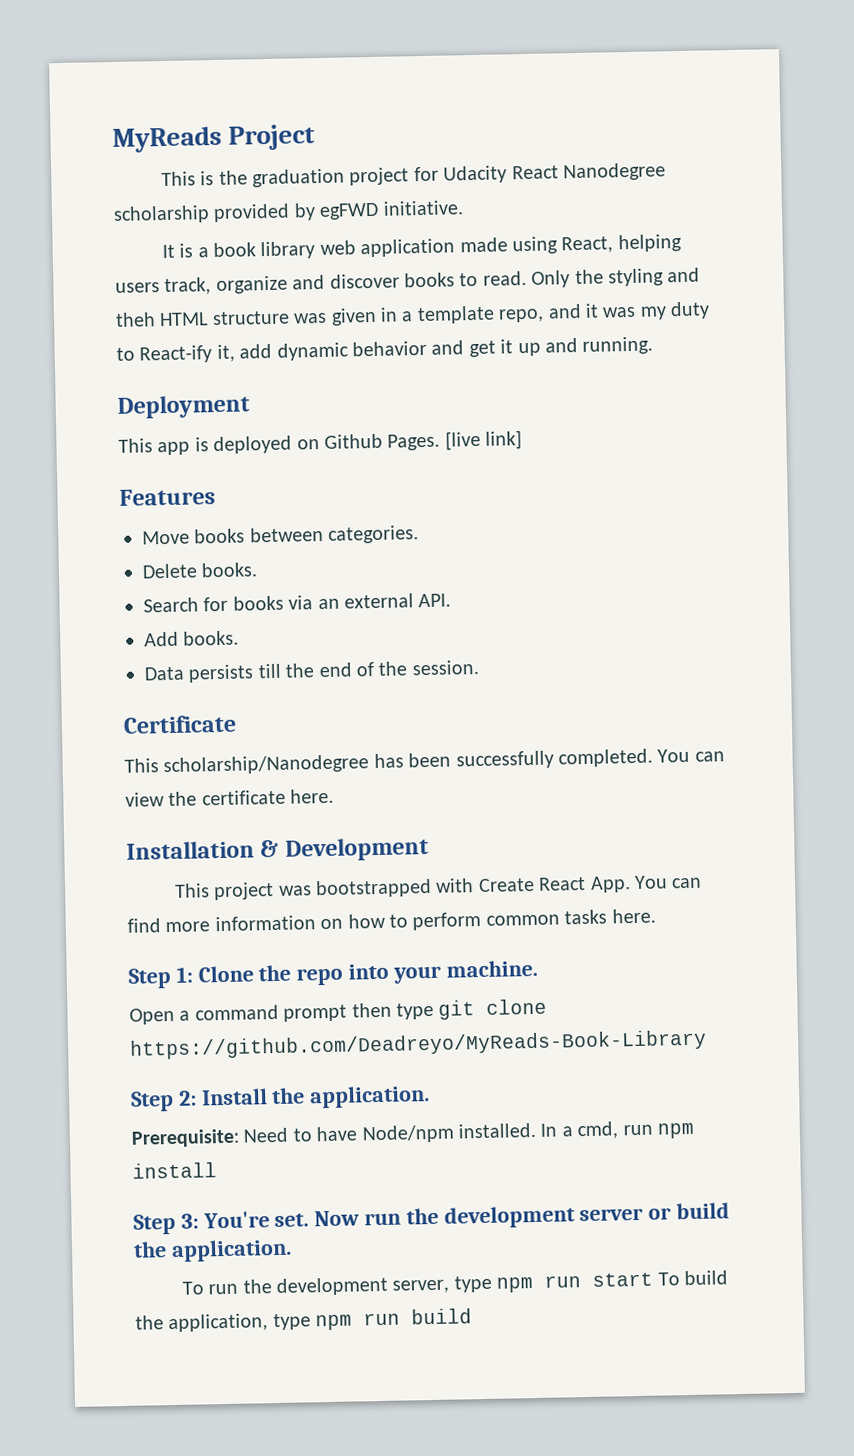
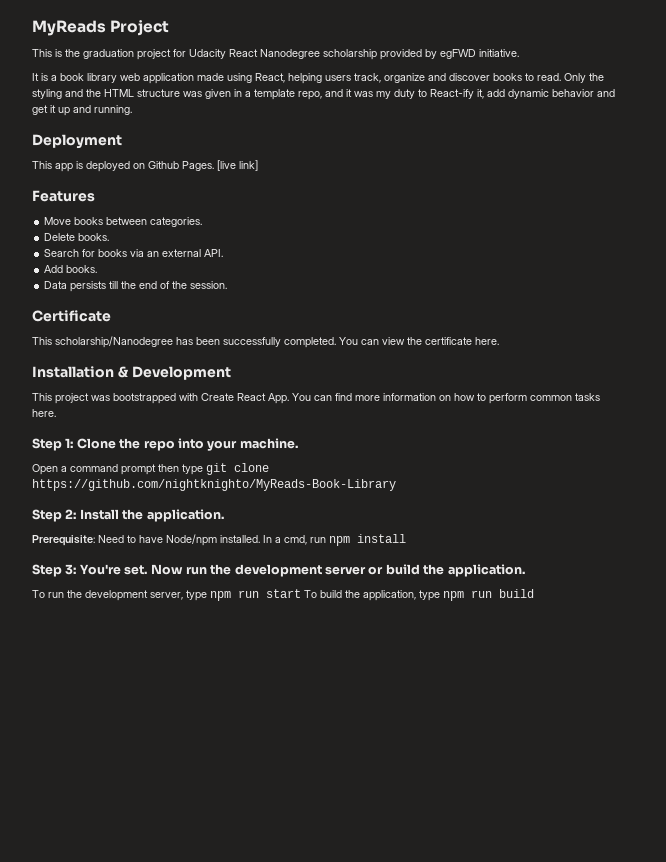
[115,312,156,327] theh -> [86,89,101,97] the
[130,1029,707,1060] https://github.com/Deadreyo/MyReads-Book-Library -> [32,479,396,491] https://github.com/nightknighto/MyReads-Book-Library

